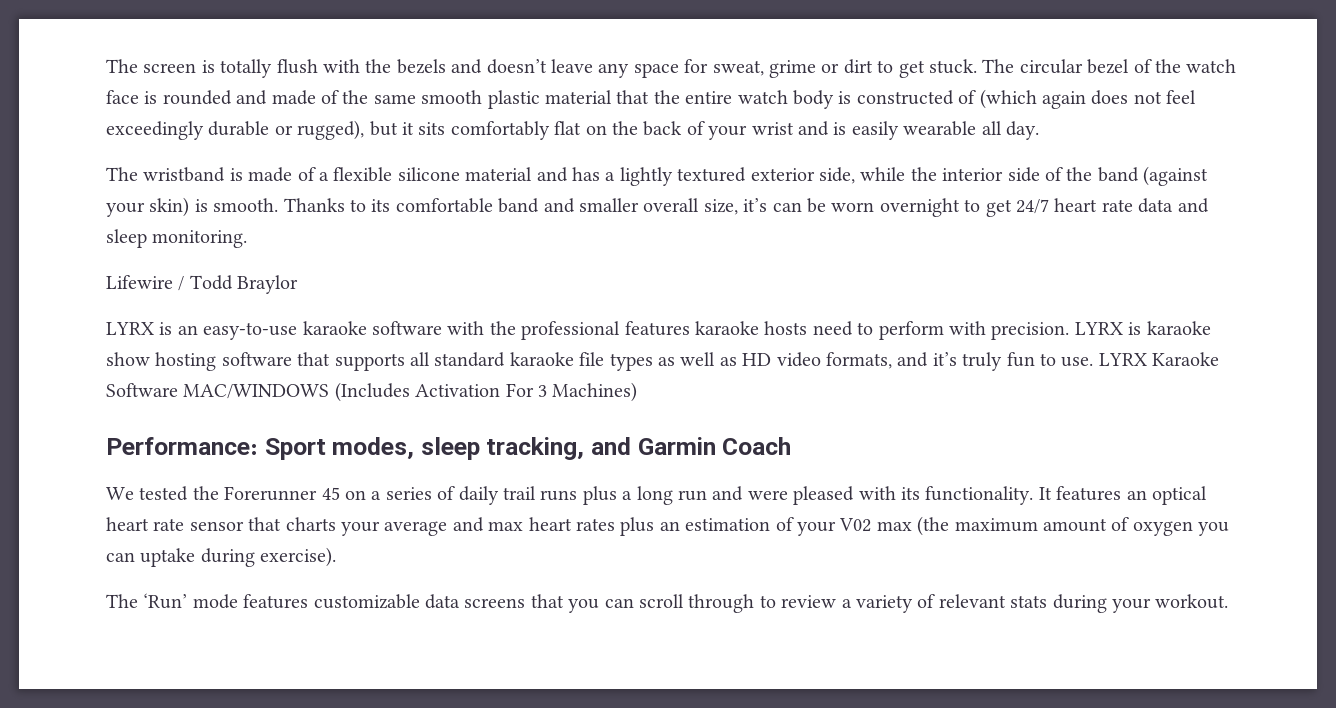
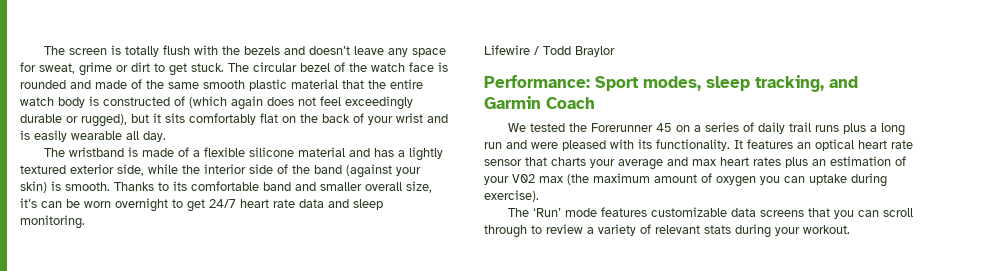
[106,321,1211,340] [106,352,1220,371] [106,382,638,402] // LYRX is an easy-to-use karaoke software with the professional features karaoke hosts need to perform with precision. LYRX is karaoke show hosting software that supports all standard karaoke file types as well as HD video formats, and it’s truly fun to use. LYRX Karaoke Software MAC/WINDOWS (Includes Activation For 3 Machines) -> (615, 51) none

